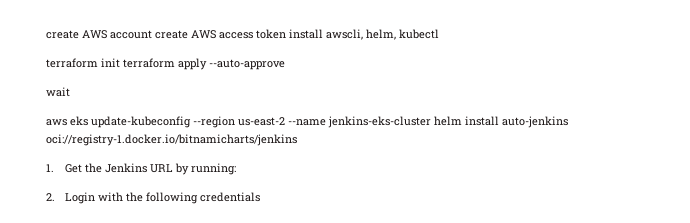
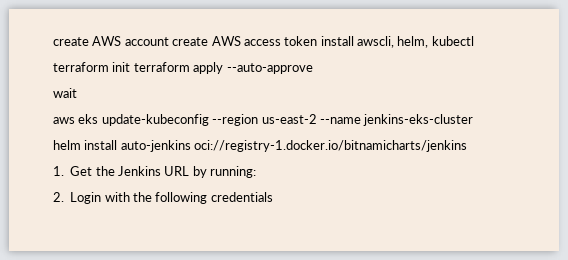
(431, 122) none -> (474, 120) //

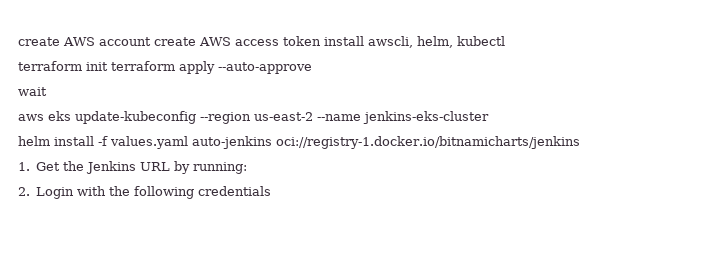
(118, 145) none -> [98,136,188,149] -f values.yaml

